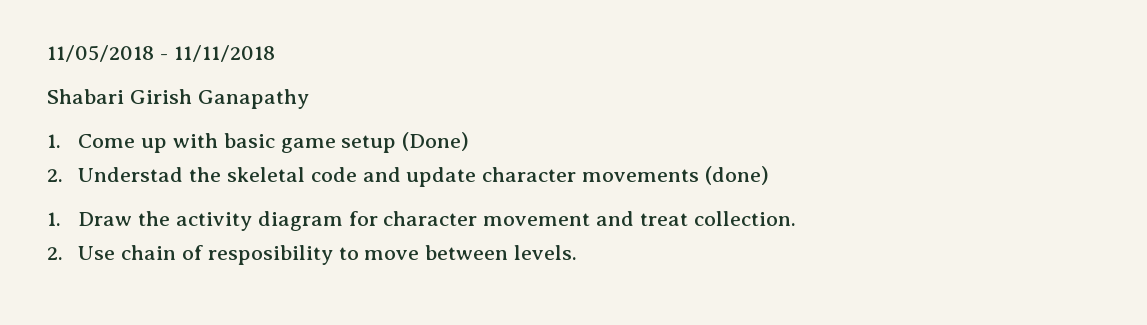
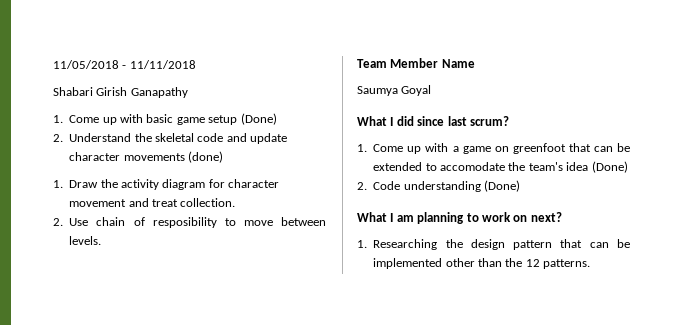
[78,167,184,182] Understad -> [69,133,132,142] Understand
(577, 252) none -> [357,58,475,68] [357,85,432,96] [357,116,509,126] [357,143,630,154] [373,161,628,173] [357,180,520,192] [357,212,562,224] [357,239,630,250] [373,258,591,269] // Team Member Name // Saumya Goyal // What I did since last scrum? // 1. Come up with a game on greenfoot that can be extended to accomodate the team's idea (Done) // 2. Code understanding (Done) // What I am planning to work on next? // 1. Researching the design pattern that can be implemented other than the 12 patterns.

